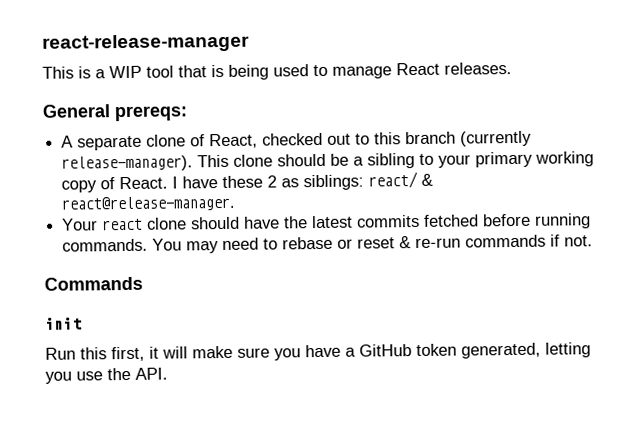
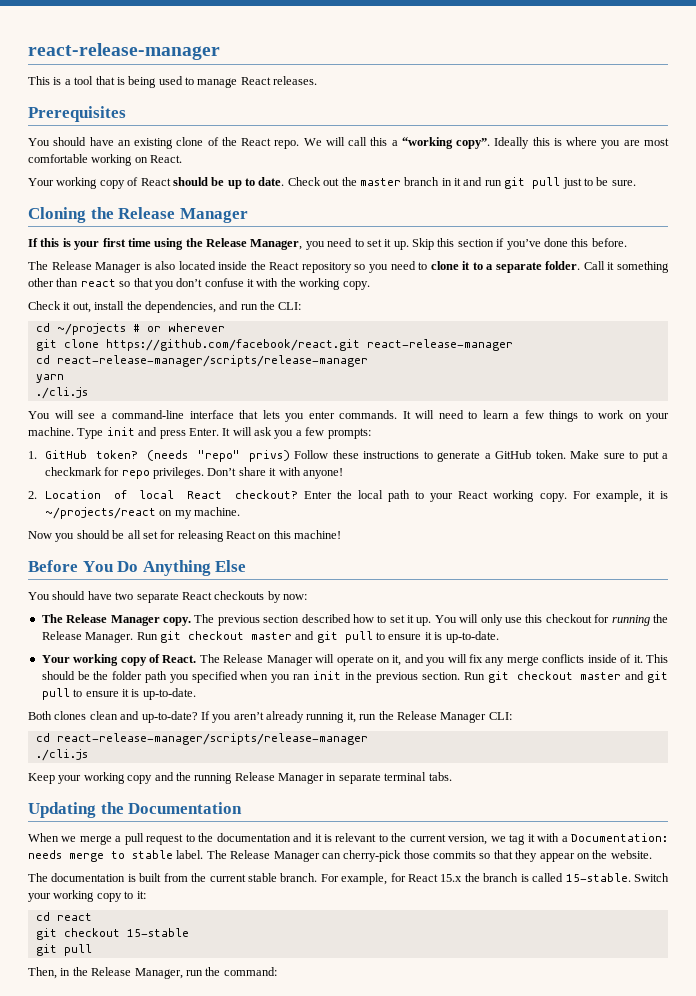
[109,65,142,79] WIP -> (71, 82) none
[42,104,188,122] [61,130,533,151] [61,151,595,172] [61,171,434,193] [61,195,236,212] [62,213,592,231] [62,234,594,254] [44,276,143,291] [45,317,82,330] [45,342,591,362] [45,367,168,384] General prereqs: // A separate clone of React, checked out to this branch (currently release-manager). This clone should be a sibling to your primary working copy of React. I have these 2 as siblings: react/ & react@release-manager. // Your react clone should have the latest commits fetched before running commands. You may need to rebase or reset & re-run commands if not. // Commands // init // Run this first, it will make sure you have a GitHub token generated, letting you use the API. -> [28,106,126,122] [28,137,669,149] [28,154,183,166] [28,177,636,189] [28,207,248,223] [28,238,627,250] [28,261,669,273] [28,278,370,290] [28,301,302,313] [35,323,225,335] [35,339,513,351] [35,355,368,367] [35,374,64,383] [35,387,88,399] [28,410,669,422] [28,427,371,439] [28,450,669,462] [44,467,343,479] [28,490,669,502] [44,507,241,519] [28,530,342,542] [28,560,247,576] [28,591,307,603] [41,614,669,626] [41,631,499,643] [41,654,668,666] [41,671,668,683] [41,688,196,700] [28,711,512,723] [35,733,368,745] [35,749,88,761] [28,772,452,784] [28,802,243,818] [28,833,668,845] [28,850,652,862] [28,873,670,885] [28,890,146,902] [35,912,92,921] [35,928,189,940] [35,944,92,956] [28,967,277,979] Prerequisites // You should have an existing clone of the React repo. We will call this a “working copy”. Ideally this is where you are most comfortable working on React. // Your working copy of React should be up to date. Check out the master branch in it and run git pull just to be sure. // Cloning the Release Manager // If this is your first time using the Release Manager, you need to set it up. Skip this section if you’ve done this before. // The Release Manager is also located inside the React repository so you need to clone it to a separate folder. Call it something other than react so that you don’t confuse it with the working copy. // Check it out, install the dependencies, and run the CLI: // cd ~/projects # or wherever // git clone https://github.com/facebook/react.git react-release-manager // cd react-release-manager/scripts/release-manager // yarn // ./cli.js // You will see a command-line interface that lets you enter commands. It will need to learn a few things to work on your machine. Type init and press Enter. It will ask you a few prompts: // 1. GitHub token? (needs "repo" privs) Follow these instructions to generate a GitHub token. Make sure to put a checkmark for repo privileges. Don’t share it with anyone! // 2. Location of local React checkout? Enter the local path to your React working copy. For example, it is ~/projects/react on my machine. // Now you should be all set for releasing React on this machine! // Before You Do Anything Else // You should have two separate React checkouts by now: // The Release Manager copy. The previous section described how to set it up. You will only use this checkout for running the Release Manager. Run git checkout master and git pull to ensure it is up-to-date. // Your working copy of React. The Release Manager will operate on it, and you will fix any merge conflicts inside of it. This should be the folder path you specified when you ran init in the previous section. Run git checkout master and git pull to ensure it is up-to-date. // Both clones clean and up-to-date? If you aren’t already running it, run the Release Manager CLI: // cd react-release-manager/scripts/release-manager // ./cli.js // Keep your working copy and the running Release Manager in separate terminal tabs. // Updating the Documentation // When we merge a pull request to the documentation and it is relevant to the current version, we tag it with a Documentation: needs merge to stable label. The Release Manager can cherry-pick those commits so that they appear on the website. // The documentation is built from the current stable branch. For example, for React 15.x the branch is called 15-stable. Switch your working copy to it: // cd react // git checkout 15-stable // git pull // Then, in the Release Manager, run the command:

